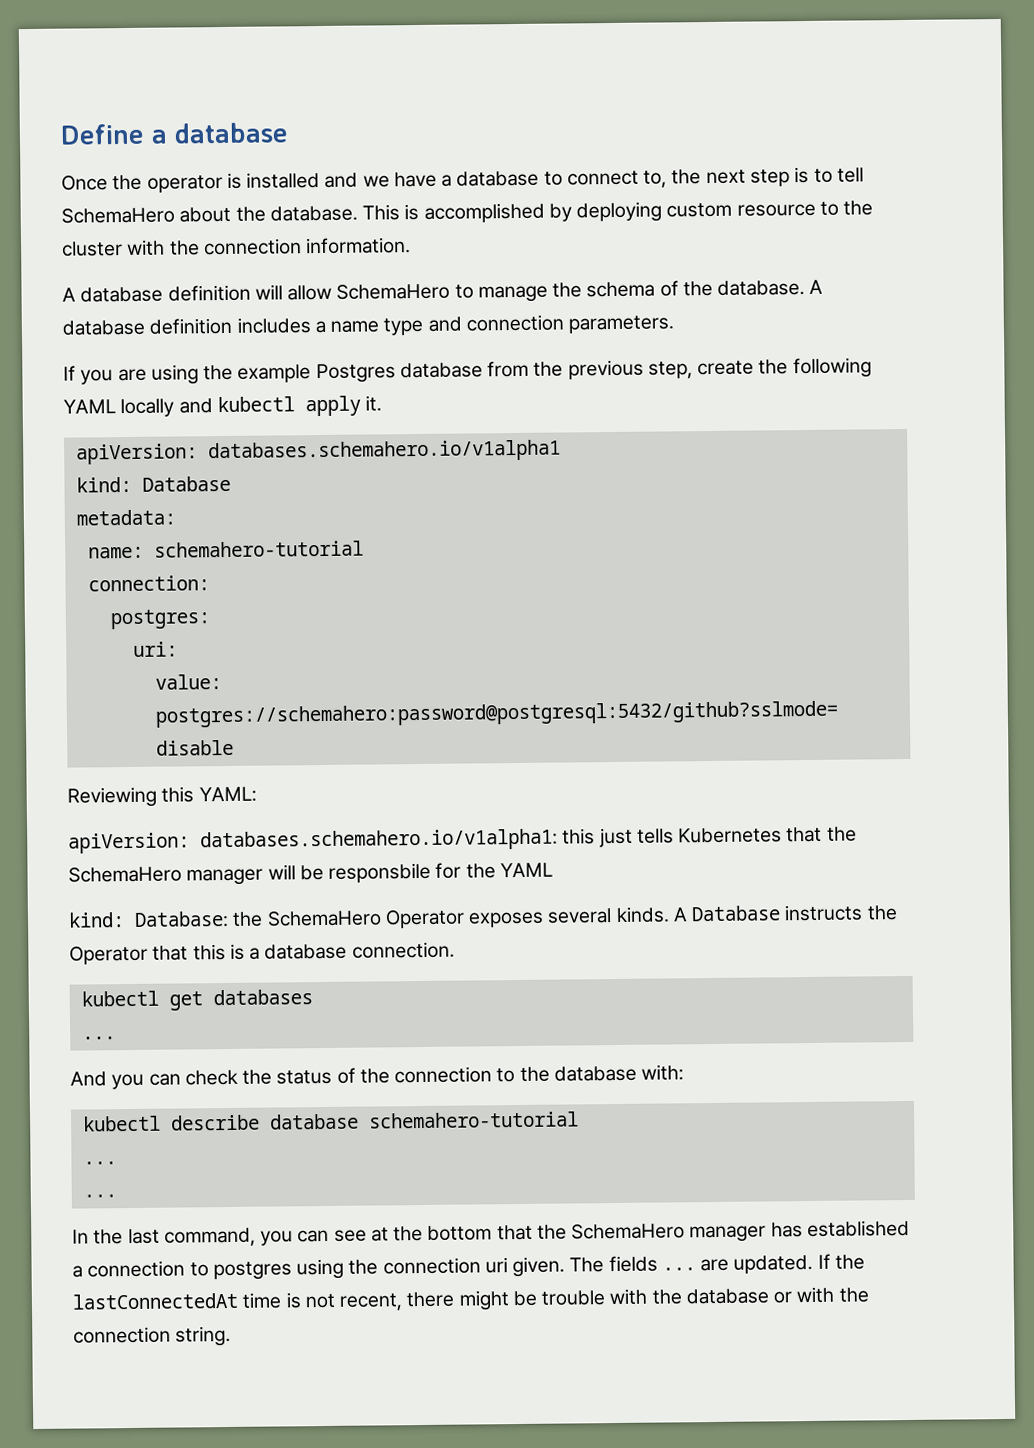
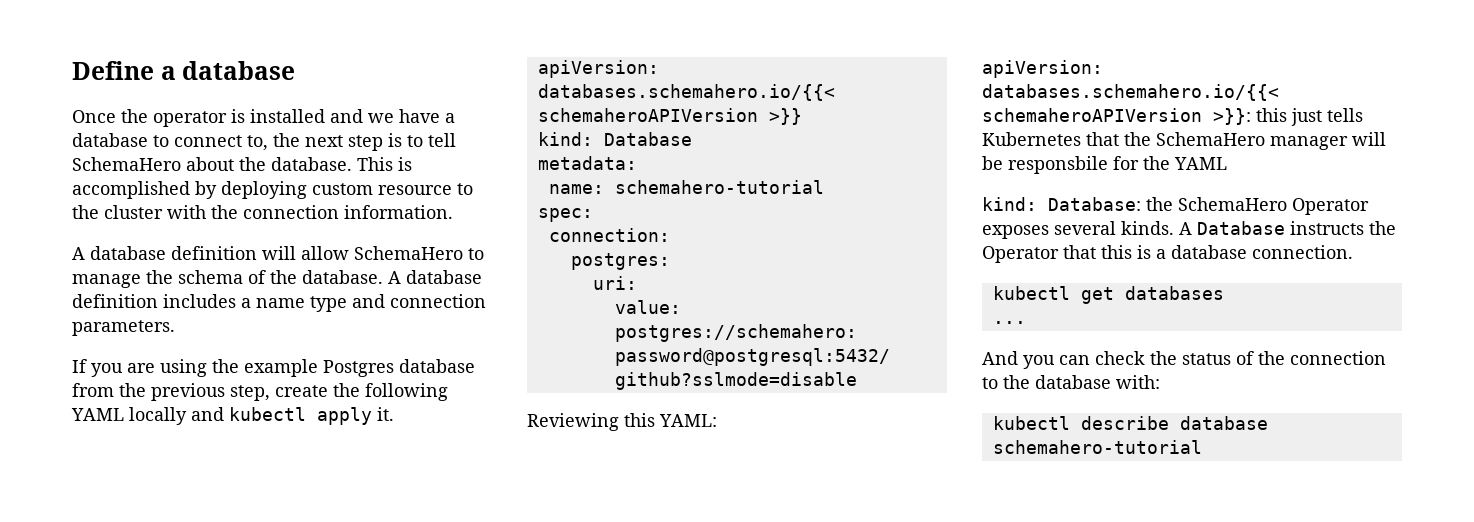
[207,439,561,464] databases.schemahero.io/v1alpha1 -> [537,84,835,101] [537,108,802,125] databases.schemahero.io/{{< schemaheroAPIVersion >}}
(364, 549) none -> [537,208,593,222] // spec:
[200,828,558,853] databases.schemahero.io/v1alpha1: -> [982,84,1279,101] [982,108,1251,125] databases.schemahero.io/{{< schemaheroAPIVersion >}}:
[82,1161,117,1165] [82,1194,117,1198] [72,1219,910,1247] [72,1253,865,1281] [72,1286,869,1311] [73,1325,232,1347] // ... // ... // In the last command, you can see at the bottom that the SchemaHero manager has established a connection to postgres using the connection uri given. The fields ... are updated. If the lastConnectedAt time is not recent, there might be trouble with the database or with the connection string. -> (1202, 447) none

